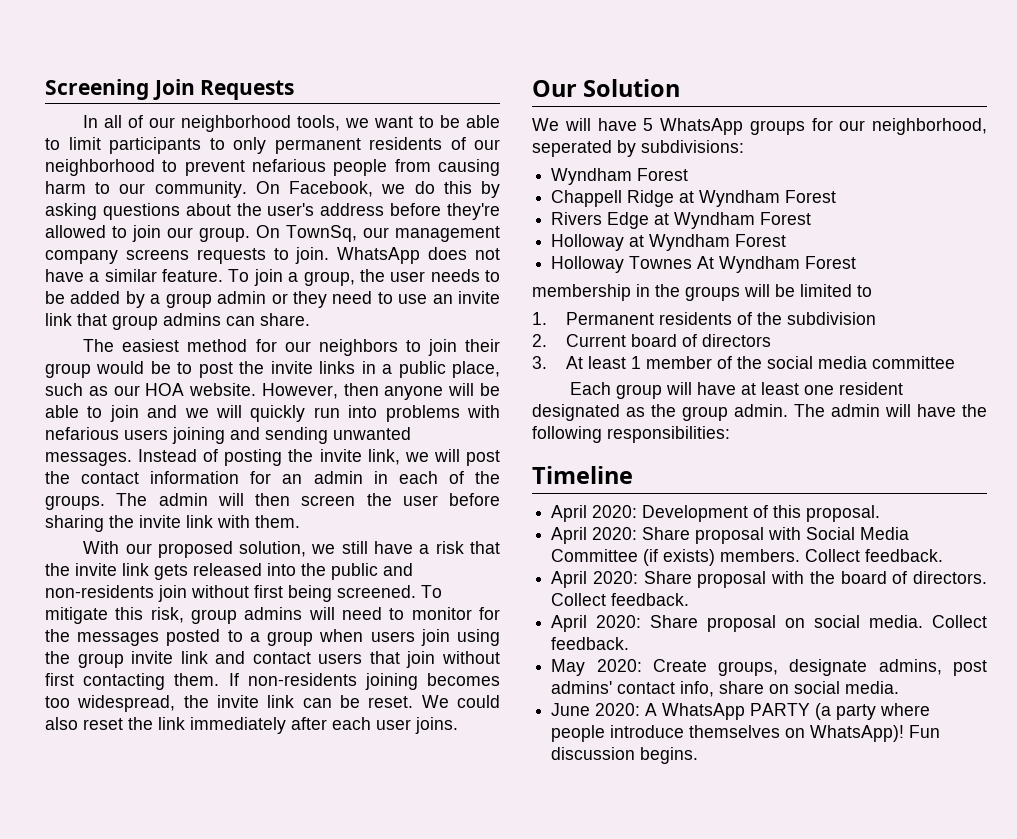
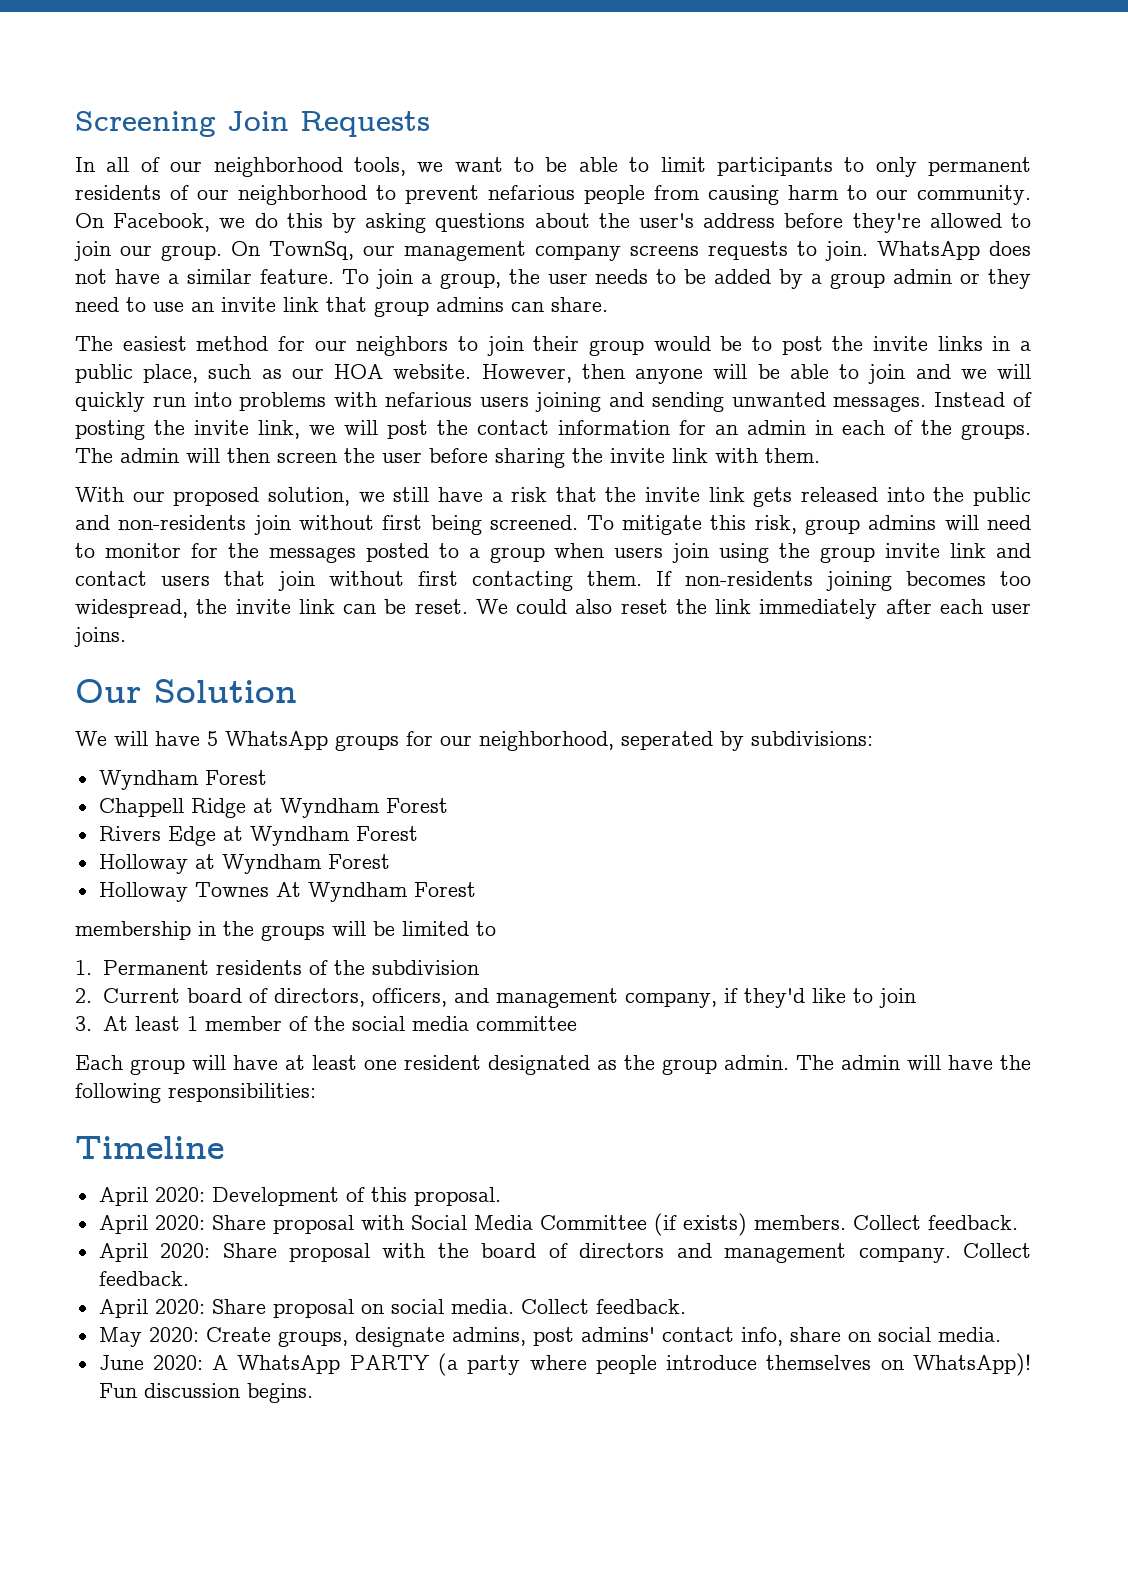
[701,334,771,347] directors -> [273,988,916,1008] directors, officers, and management company, if they'd like to join
[913,571,987,584] directors. -> [579,1243,951,1263] directors and management company.

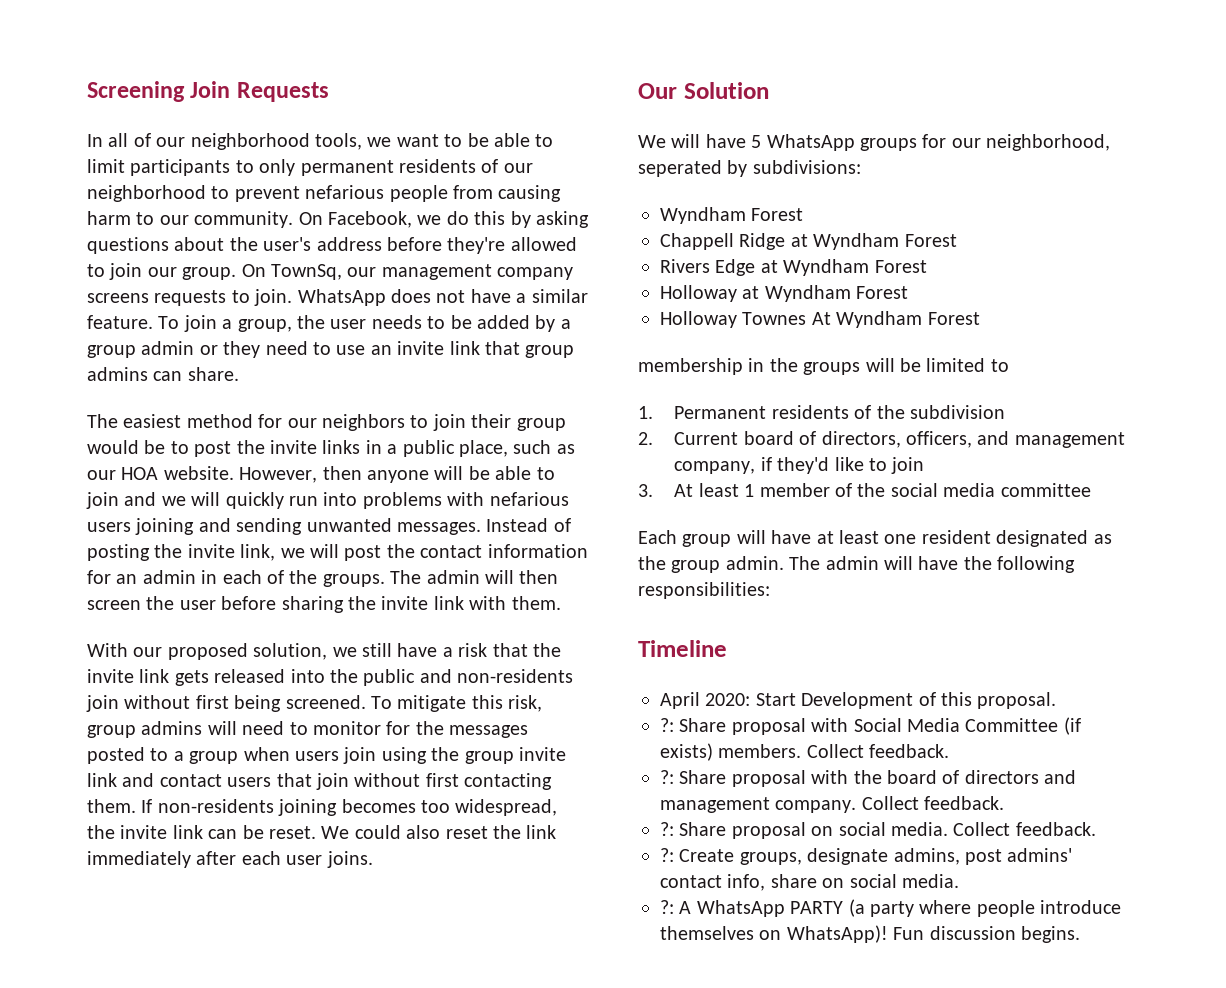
(205, 1194) none -> [755,693,796,706] Start
[98,1215,205,1234] April 2020: -> [660,718,674,732] ?:
[98,1243,211,1262] April 2020: -> [660,770,674,784] ?:
[98,1299,205,1318] April 2020: -> [660,822,674,836] ?:
[98,1327,199,1347] May 2020: -> [660,848,674,862] ?:
[98,1355,203,1370] June 2020: -> [660,900,674,914] ?:

